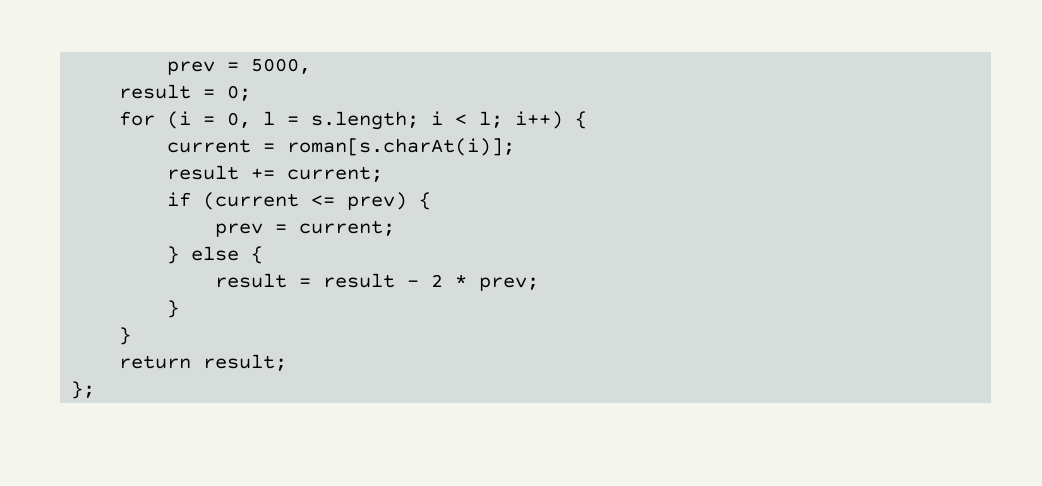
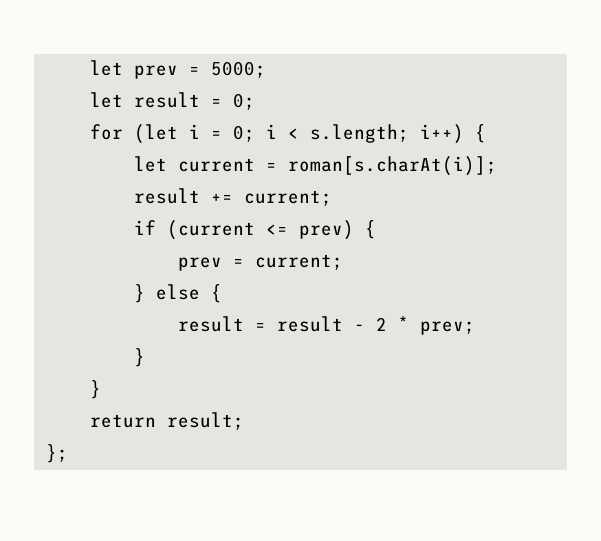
[167,58,312,75] prev = 5000, // -> [90,60,266,79] [90,92,123,108] let prev = 5000; // let
[167,111,420,130] (i = 0, l = s.length; -> [134,124,255,144] (let i = 0;
[479,111,504,128] l; -> [310,124,409,143] s.length;
(588, 120) none -> [134,156,167,172] let

